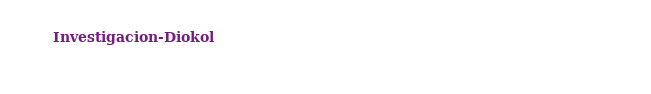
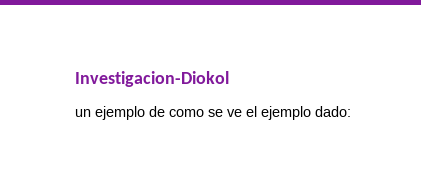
(214, 38) none -> [75,106,351,120] // un ejemplo de como se ve el ejemplo dado:

